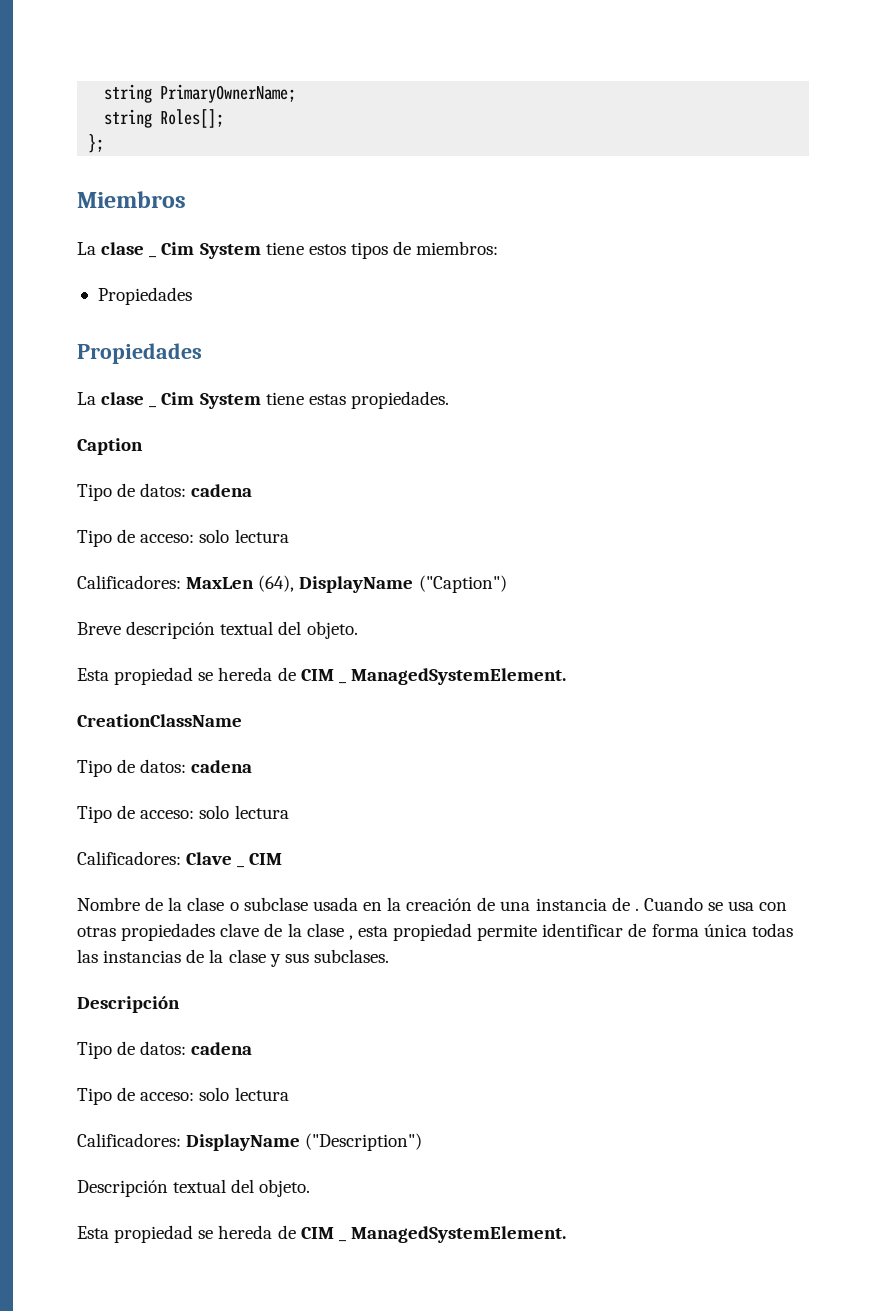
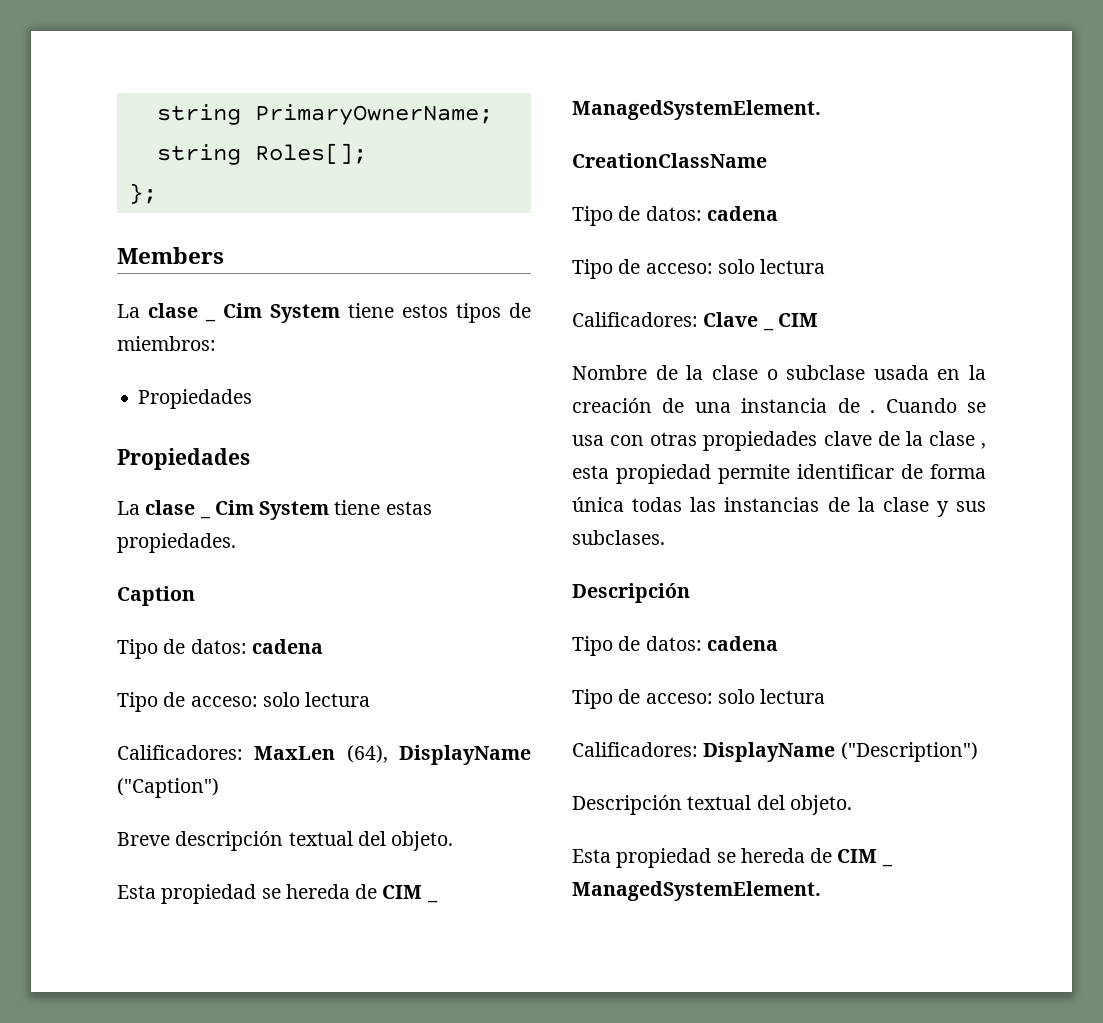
[77,191,186,208] Miembros -> [117,247,224,264] Members

